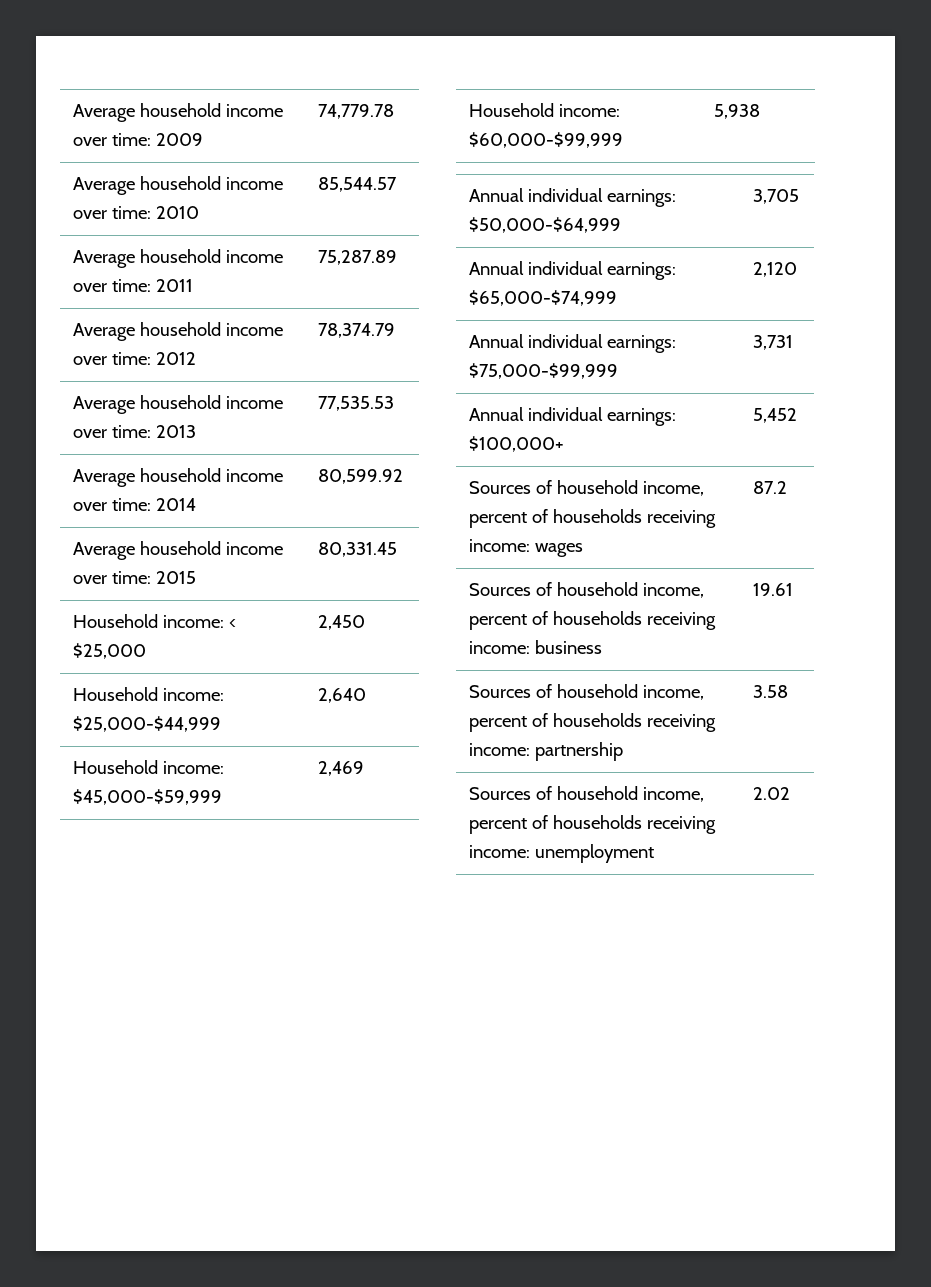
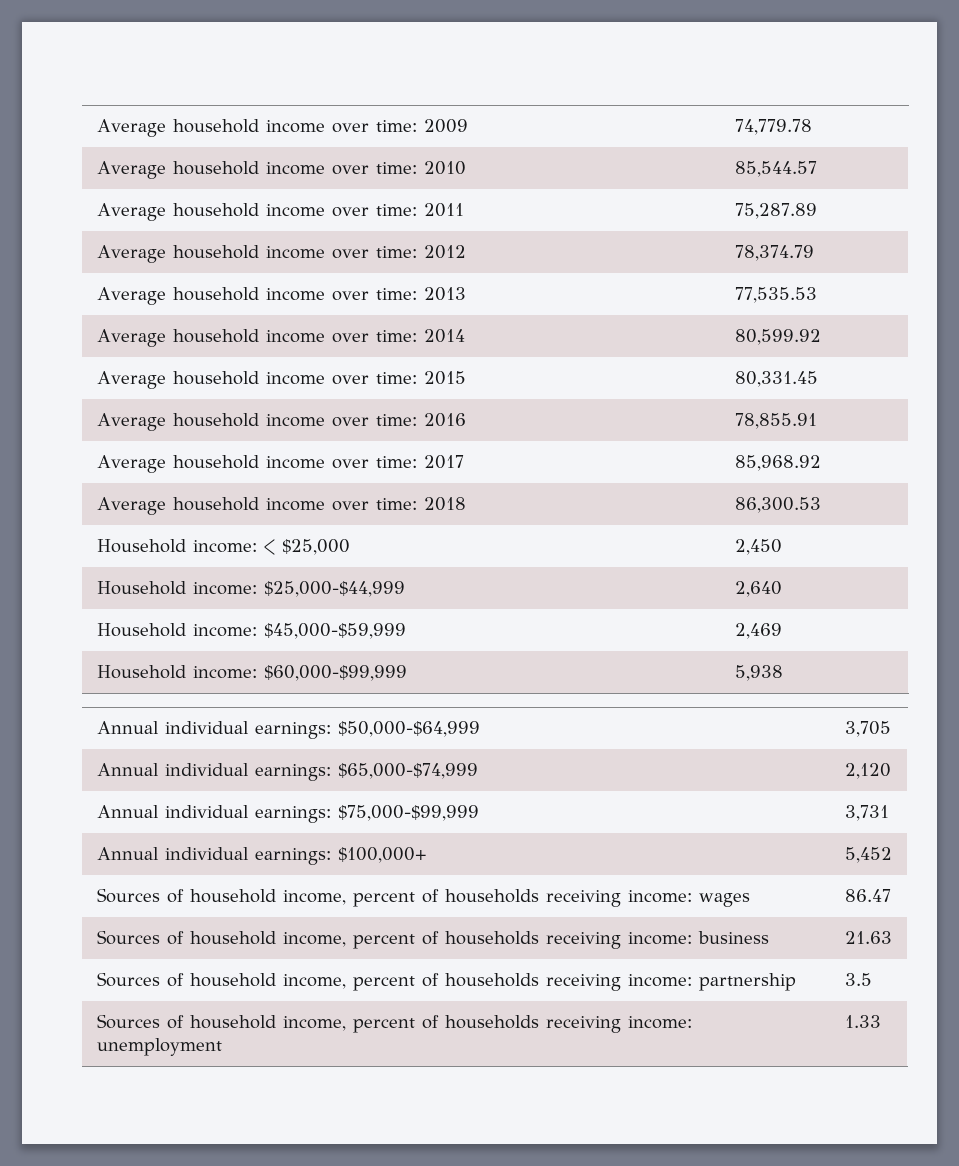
(398, 549) none -> [96,413,466,431] [734,413,817,429] [96,455,464,473] [734,455,821,471] [96,497,466,515] [734,497,821,513] // Average household income over time: 2016 | 78,855.91 // Average household income over time: 2017 | 85,968.92 // Average household income over time: 2018 | 86,300.53
[753,481,788,494] 87.2 -> [844,889,891,902] 86.47
[753,583,794,596] 19.61 -> [844,931,892,944] 21.63
[753,685,789,698] 3.58 -> [844,973,872,986] 3.5
[753,787,791,800] 2.02 -> [844,1015,881,1028] 1.33

